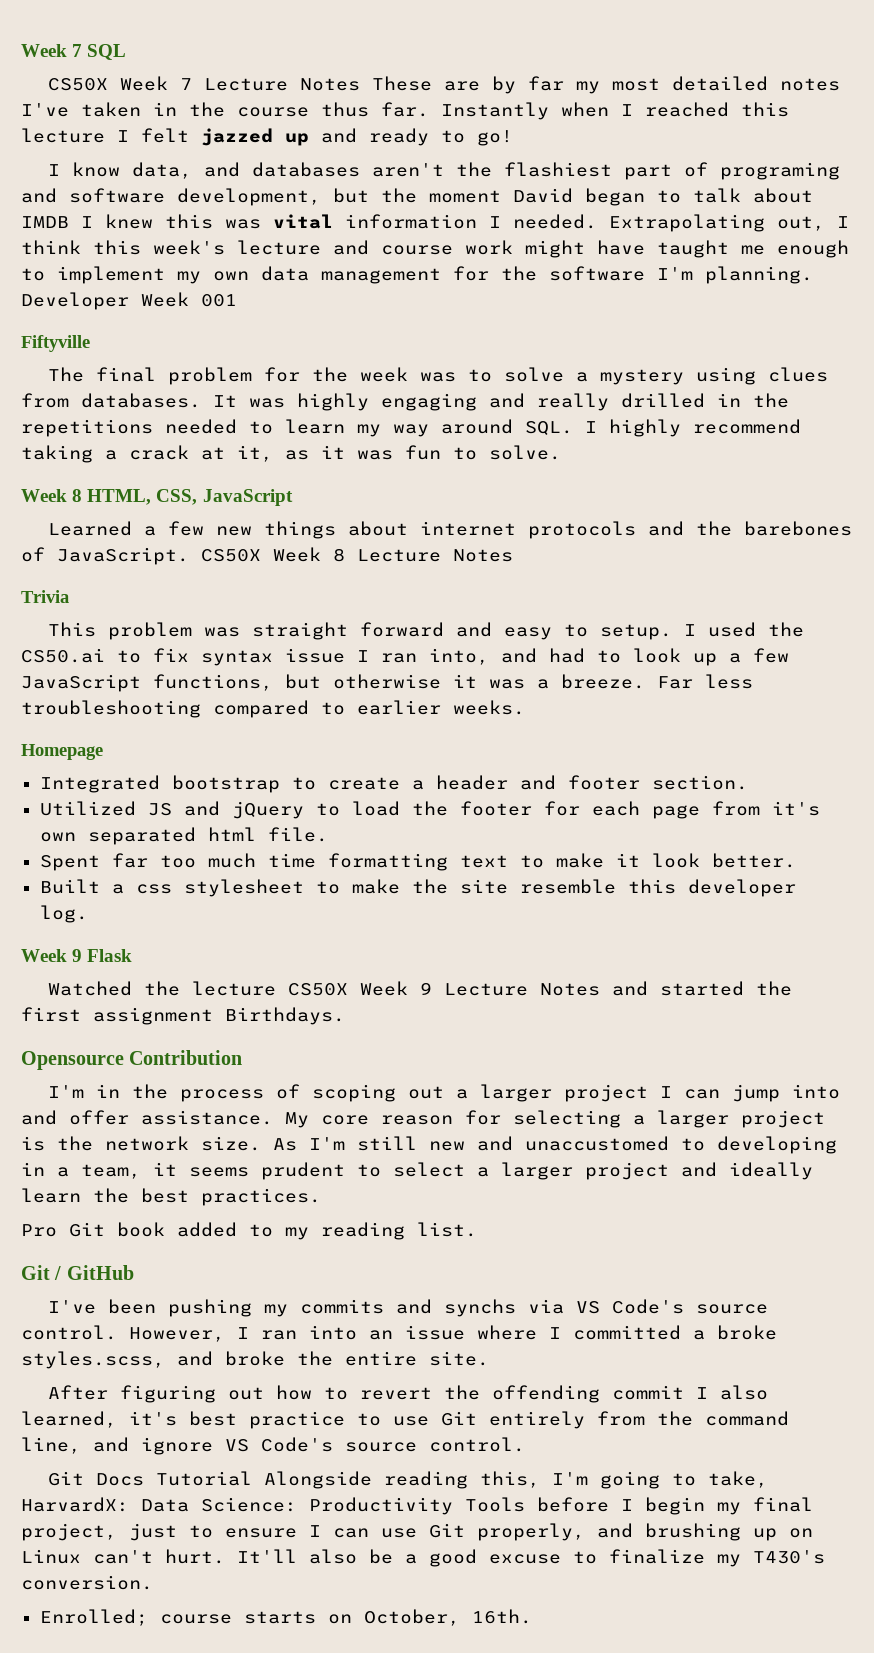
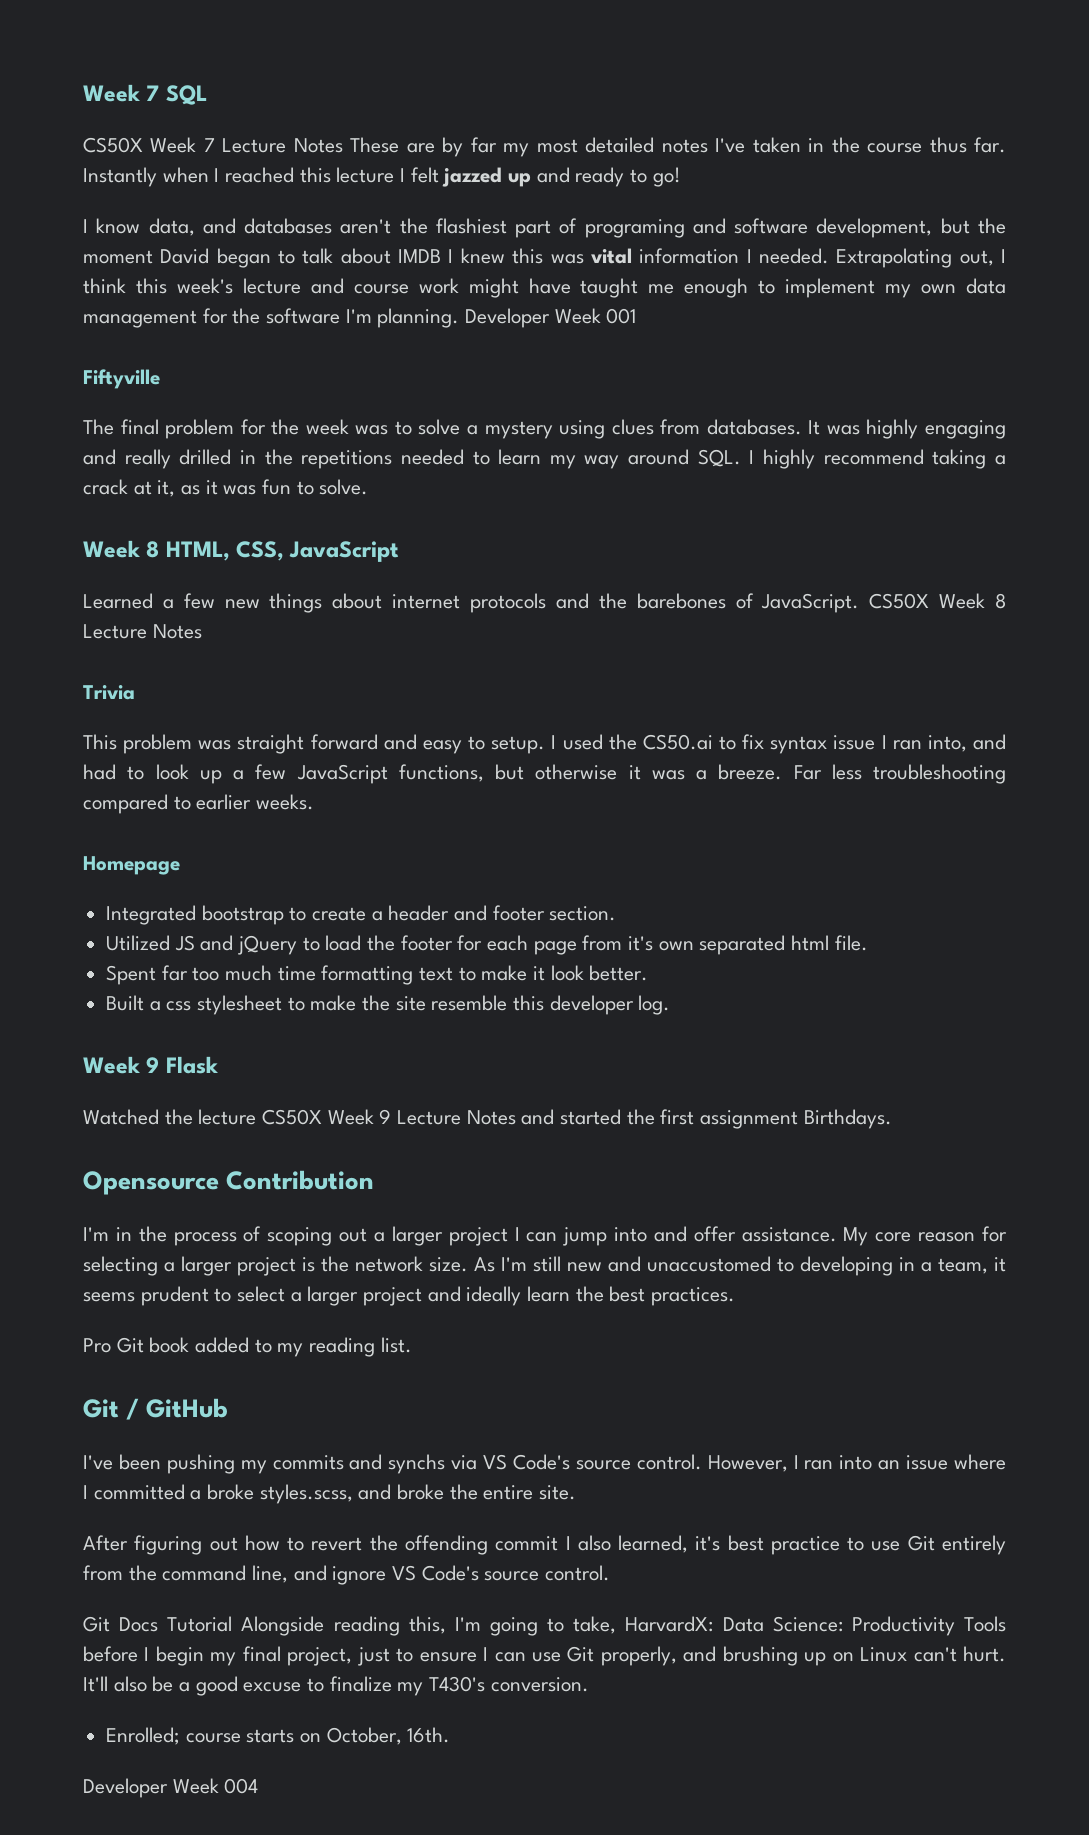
(532, 1616) none -> [83,1778,259,1798] // Developer Week 004

